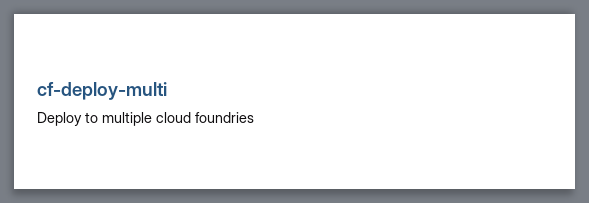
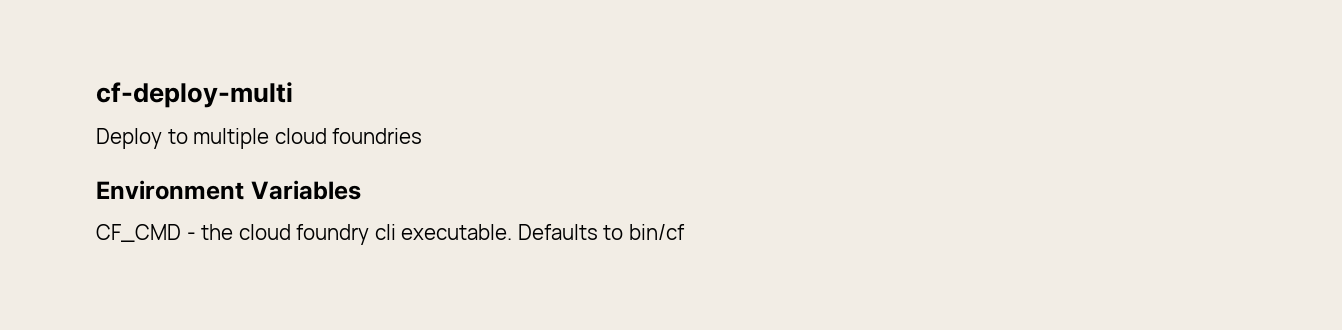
(254, 117) none -> [96,180,361,200] [96,224,685,245] // Environment Variables // CF_CMD - the cloud foundry cli executable. Defaults to bin/cf

